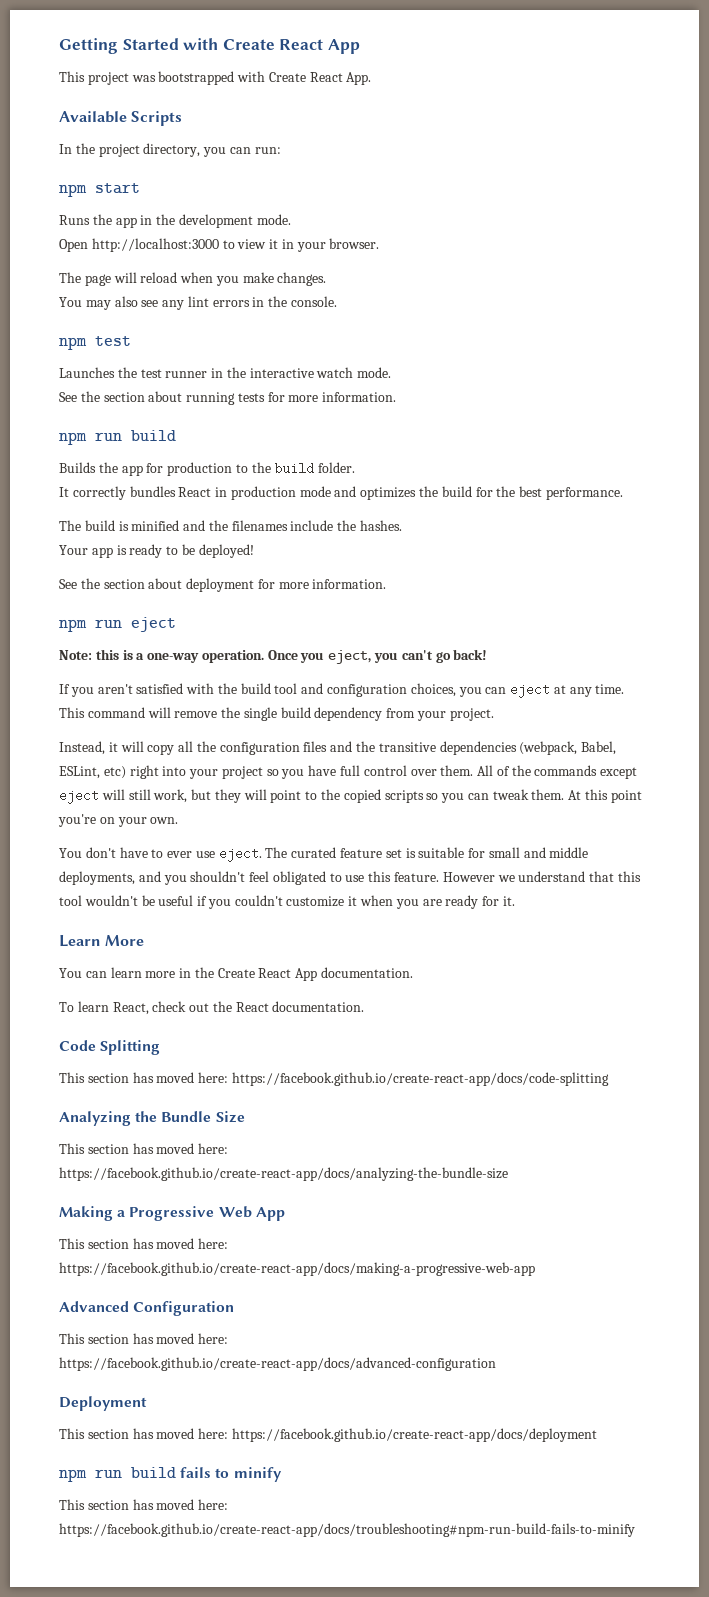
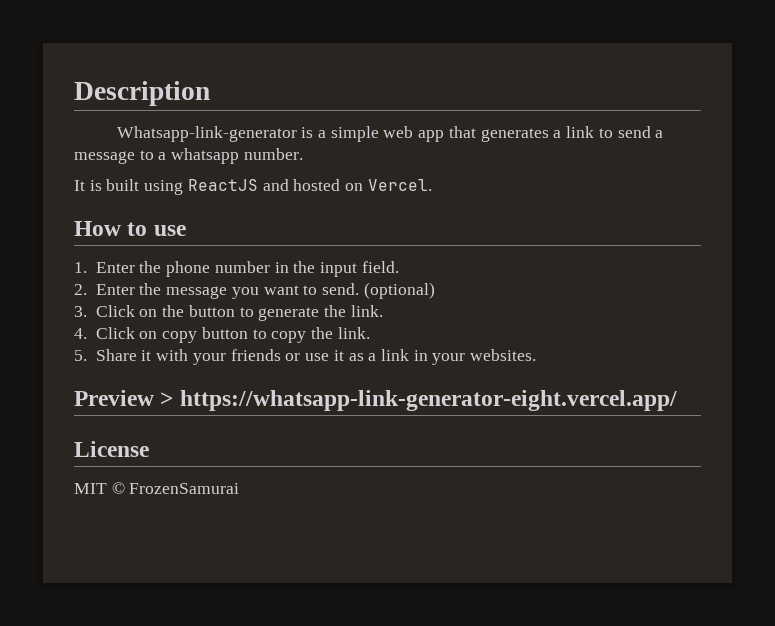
[59,38,360,54] [59,71,372,85] [59,111,183,126] [59,143,281,157] [59,183,140,197] [59,214,291,228] [59,238,380,252] [59,272,327,286] [59,296,338,310] [59,336,131,350] [59,367,392,378] [59,391,397,405] [59,430,176,445] [59,462,356,476] [59,486,623,500] [59,520,403,531] [59,544,254,558] [59,578,387,592] [59,617,176,632] [59,649,488,664] [59,683,625,698] [59,707,494,721] [59,741,617,755] [59,765,638,779] [59,789,642,804] [58,814,179,827] [59,847,589,862] [59,871,641,885] [59,895,515,909] [59,935,145,947] [59,967,414,981] [59,1001,365,1015] [59,1040,161,1055] [59,1072,609,1086] [59,1111,245,1126] [59,1143,229,1154] [59,1167,508,1181] [59,1206,285,1221] [59,1238,229,1249] [59,1262,535,1276] [59,1301,235,1316] [59,1333,229,1344] [59,1357,496,1371] [59,1396,147,1411] [59,1428,597,1442] [59,1467,282,1482] [59,1499,229,1510] [59,1523,635,1537] Getting Started with Create React App // This project was bootstrapped with Create React App. // Available Scripts // In the project directory, you can run: // npm start // Runs the app in the development mode. // Open http://localhost:3000 to view it in your browser. // The page will reload when you make changes. // You may also see any lint errors in the console. // npm test // Launches the test runner in the interactive watch mode. // See the section about running tests for more information. // npm run build // Builds the app for production to the build folder. // It correctly bundles React in production mode and optimizes the build for the best performance. // The build is minified and the filenames include the hashes. // Your app is ready to be deployed! // See the section about deployment for more information. // npm run eject // Note: this is a one-way operation. Once you eject, you can't go back! // If you aren't satisfied with the build tool and configuration choices, you can eject at any time. This command will remove the single build dependency from your project. // Instead, it will copy all the configuration files and the transitive dependencies (webpack, Babel, ESLint, etc) right into your project so you have full control over them. All of the commands except eject will still work, but they will point to the copied scripts so you can tweak them. At this point you're on your own. // You don't have to ever use eject. The curated feature set is suitable for small and middle deployments, and you shouldn't feel obligated to use this feature. However we understand that this tool wouldn't be useful if you couldn't customize it when you are ready for it. // Learn More // You can learn more in the Create React App documentation. // To learn React, check out the React documentation. // Code Splitting // This section has moved here: https://facebook.github.io/create-react-app/docs/code-splitting // Analyzing the Bundle Size // This section has moved here: https://facebook.github.io/create-react-app/docs/analyzing-the-bundle-size // Making a Progressive Web App // This section has moved here: https://facebook.github.io/create-react-app/docs/making-a-progressive-web-app // Advanced Configuration // This section has moved here: https://facebook.github.io/create-react-app/docs/advanced-configuration // Deployment // This section has moved here: https://facebook.github.io/create-react-app/docs/deployment // npm run build fails to minify // This section has moved here: https://facebook.github.io/create-react-app/docs/troubleshooting#npm-run-build-fails-to-minify -> [74,81,210,106] [116,126,664,142] [74,148,303,164] [74,179,432,195] [74,221,186,236] [74,261,399,277] [74,282,435,299] [74,305,383,321] [74,327,370,343] [74,349,537,365] [74,390,677,411] [74,441,149,457] [74,482,240,494] Description // Whatsapp-link-generator is a simple web app that generates a link to send a message to a whatsapp number. // It is built using ReactJS and hosted on Vercel. // How to use // 1. Enter the phone number in the input field. // 2. Enter the message you want to send. (optional) // 3. Click on the button to generate the link. // 4. Click on copy button to copy the link. // 5. Share it with your friends or use it as a link in your websites. // Preview > https://whatsapp-link-generator-eight.vercel.app/ // License // MIT © FrozenSamurai

